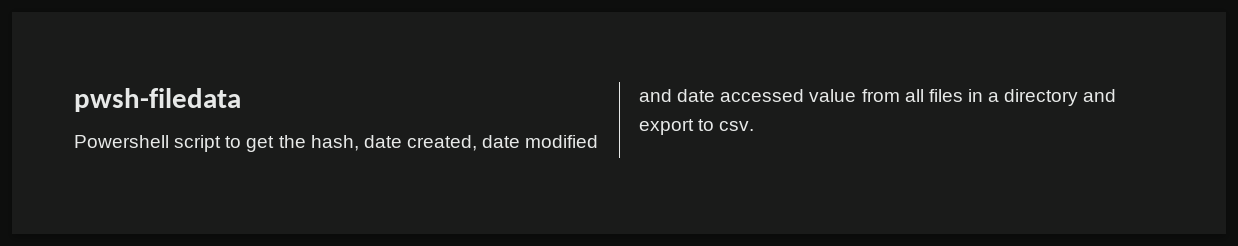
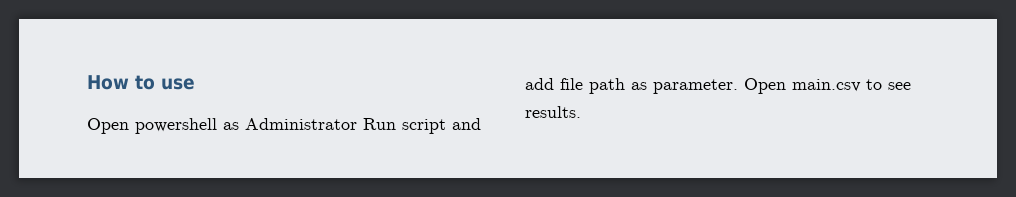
[74,88,241,112] [74,135,599,152] [639,89,1117,106] [639,119,755,135] pwsh-filedata // Powershell script to get the hash, date created, date modified and date accessed value from all files in a directory and export to csv. -> [87,75,195,90] [87,118,481,134] [525,78,911,94] [525,106,581,118] How to use // Open powershell as Administrator Run script and add file path as parameter. Open main.csv to see results.

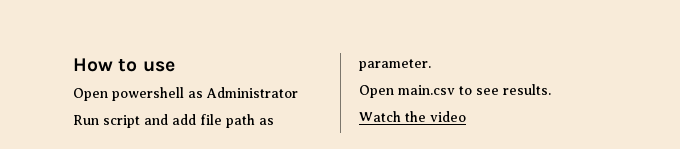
(357, 124) none -> (298, 92) //
(738, 86) none -> (431, 65) //
(581, 112) none -> [359,111,466,122] // Watch the video

